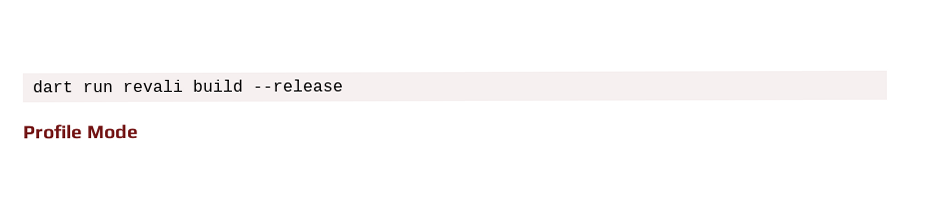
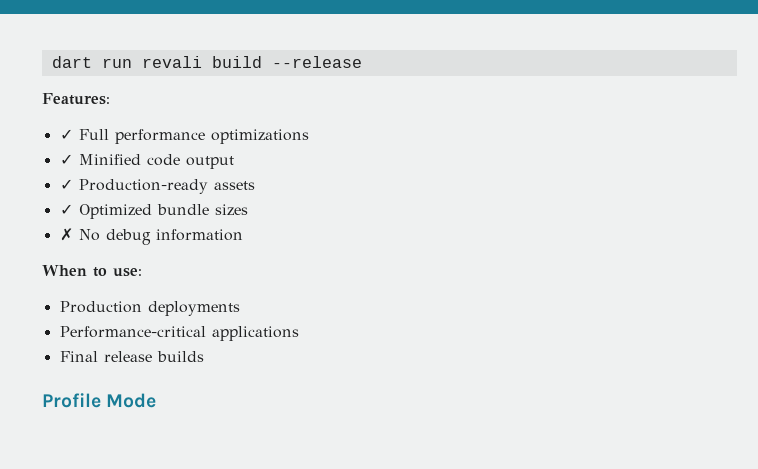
(344, 85) none -> [42,93,110,105] [59,129,309,144] [59,154,234,169] [59,179,255,194] [59,204,248,219] [59,228,243,245] [42,265,142,277] [59,301,240,316] [59,326,299,341] [59,351,204,362] // Features: // ✓ Full performance optimizations // ✓ Minified code output // ✓ Production-ready assets // ✓ Optimized bundle sizes // ✗ No debug information // When to use: // Production deployments // Performance-critical applications // Final release builds

